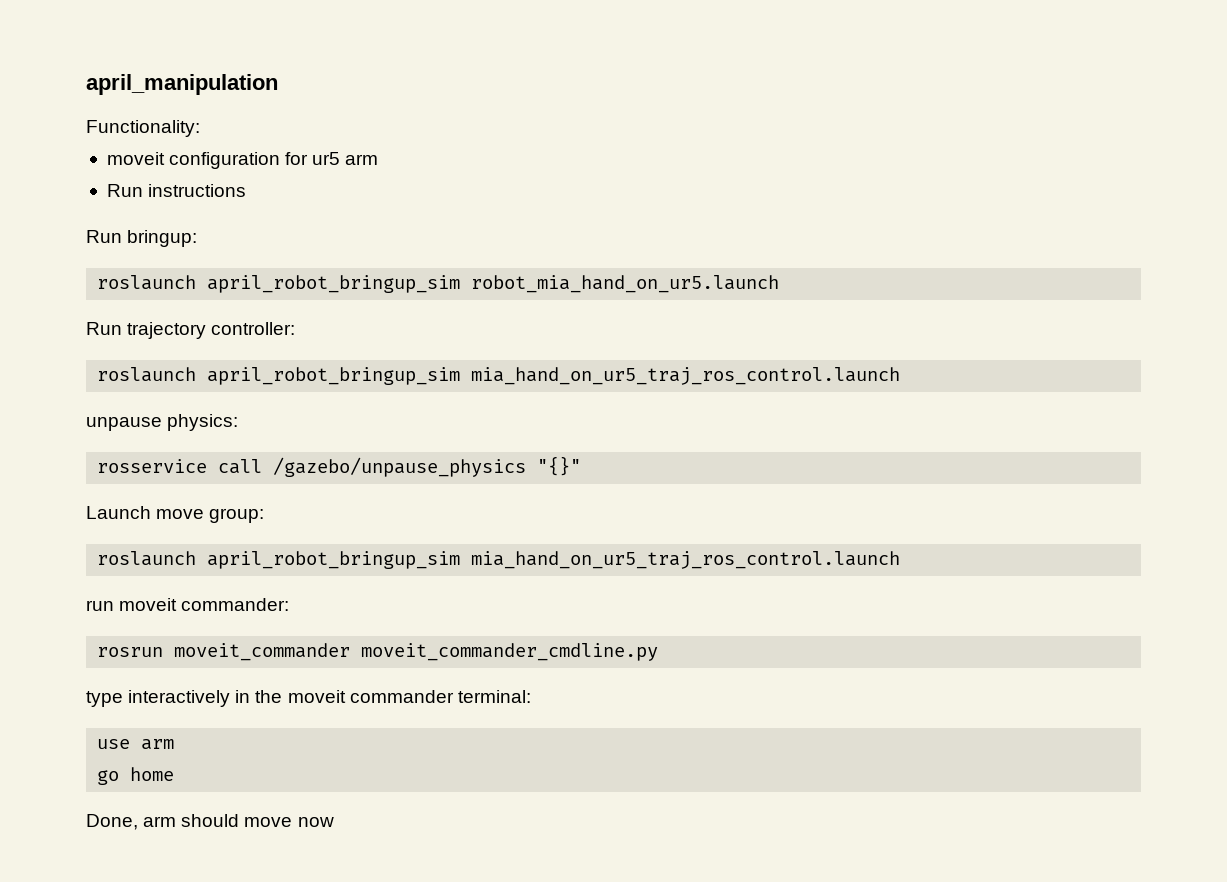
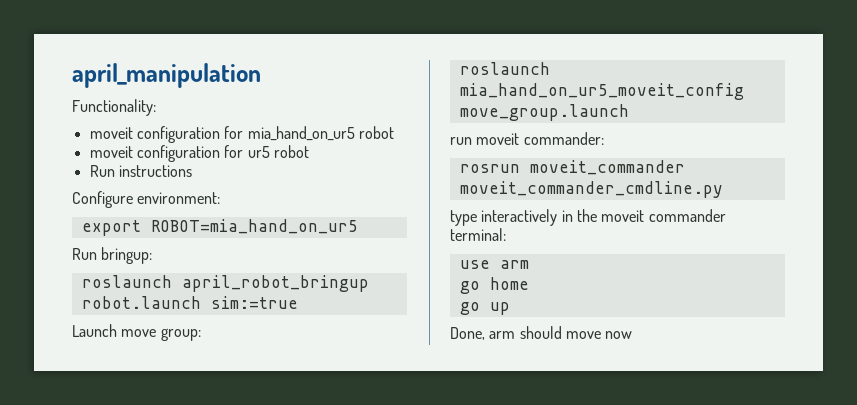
(200, 128) none -> [89,126,394,143] // moveit configuration for mia_hand_on_ur5 robot
[345,154,379,165] arm -> [273,145,309,158] robot
(247, 190) none -> [72,191,221,208] [81,219,358,236] // Configure environment: // export ROBOT=mia_hand_on_ur5
[207,275,780,293] [86,322,296,339] [97,367,901,385] [86,414,239,431] [97,456,582,477] april_robot_bringup_sim robot_mia_hand_on_ur5.launch // Run trajectory controller: // roslaunch april_robot_bringup_sim mia_hand_on_ur5_traj_ros_control.launch // unpause physics: // rosservice call /gazebo/unpause_physics "{}" -> [181,275,369,292] [81,296,298,309] april_robot_bringup robot.launch sim:=true
[207,551,901,569] april_robot_bringup_sim mia_hand_on_ur5_traj_ros_control.launch -> [459,83,744,100] [459,104,629,121] mia_hand_on_ur5_moveit_config move_group.launch
(175, 774) none -> [459,302,510,315] // go up

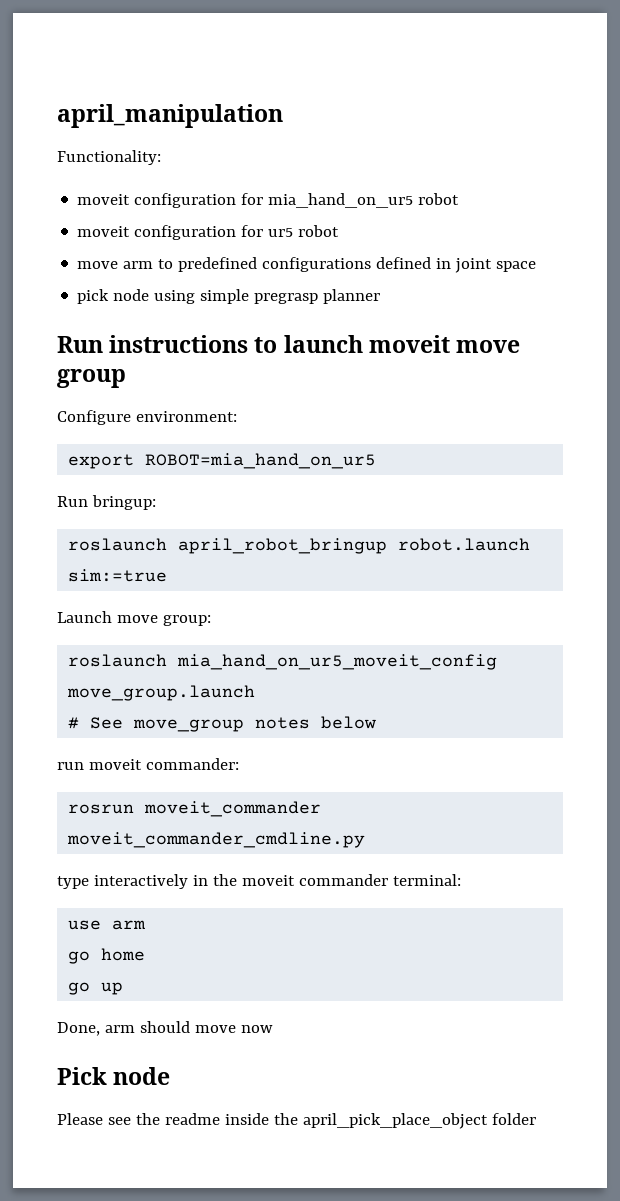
[89,165,192,177] Run instructions -> [77,257,537,273] [77,289,381,304] [57,335,521,353] [57,369,126,388] move arm to predefined configurations defined in joint space // pick node using simple pregrasp planner // Run instructions to launch moveit move group
(629, 112) none -> [68,716,377,732] // # See move_group notes below
(633, 335) none -> [57,1067,171,1085] [57,1113,536,1129] // Pick node // Please see the readme inside the april_pick_place_object folder

